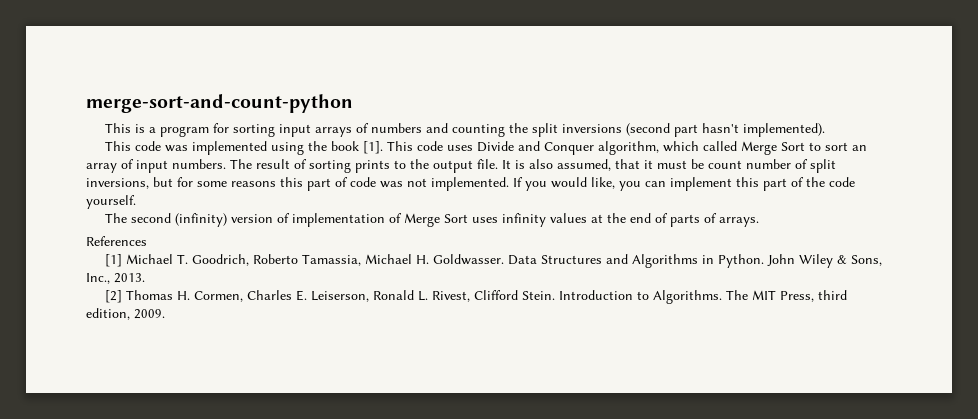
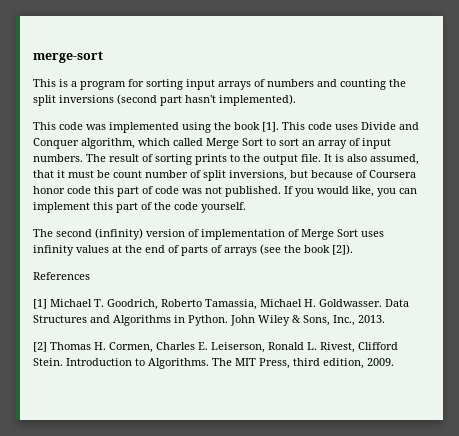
[86,94,353,113] merge-sort-and-count-python -> [33,51,103,63] merge-sort
[177,177,276,187] for some reasons -> [311,170,416,178] [33,186,91,194] because of Coursera honor code
[431,177,509,191] implemented. -> [225,186,281,197] published.
[718,217,759,227] arrays. -> [224,244,353,256] arrays (see the book [2]).

